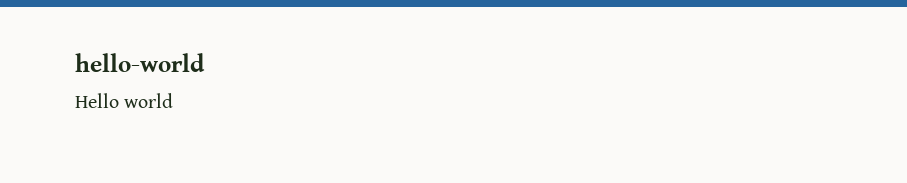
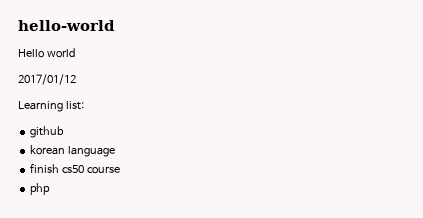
(174, 100) none -> [18,74,76,85] [18,101,84,112] [30,126,65,138] [30,145,116,157] [30,163,121,174] [30,183,51,195] // 2017/01/12 // Learning list: // github // korean language // finish cs50 course // php

